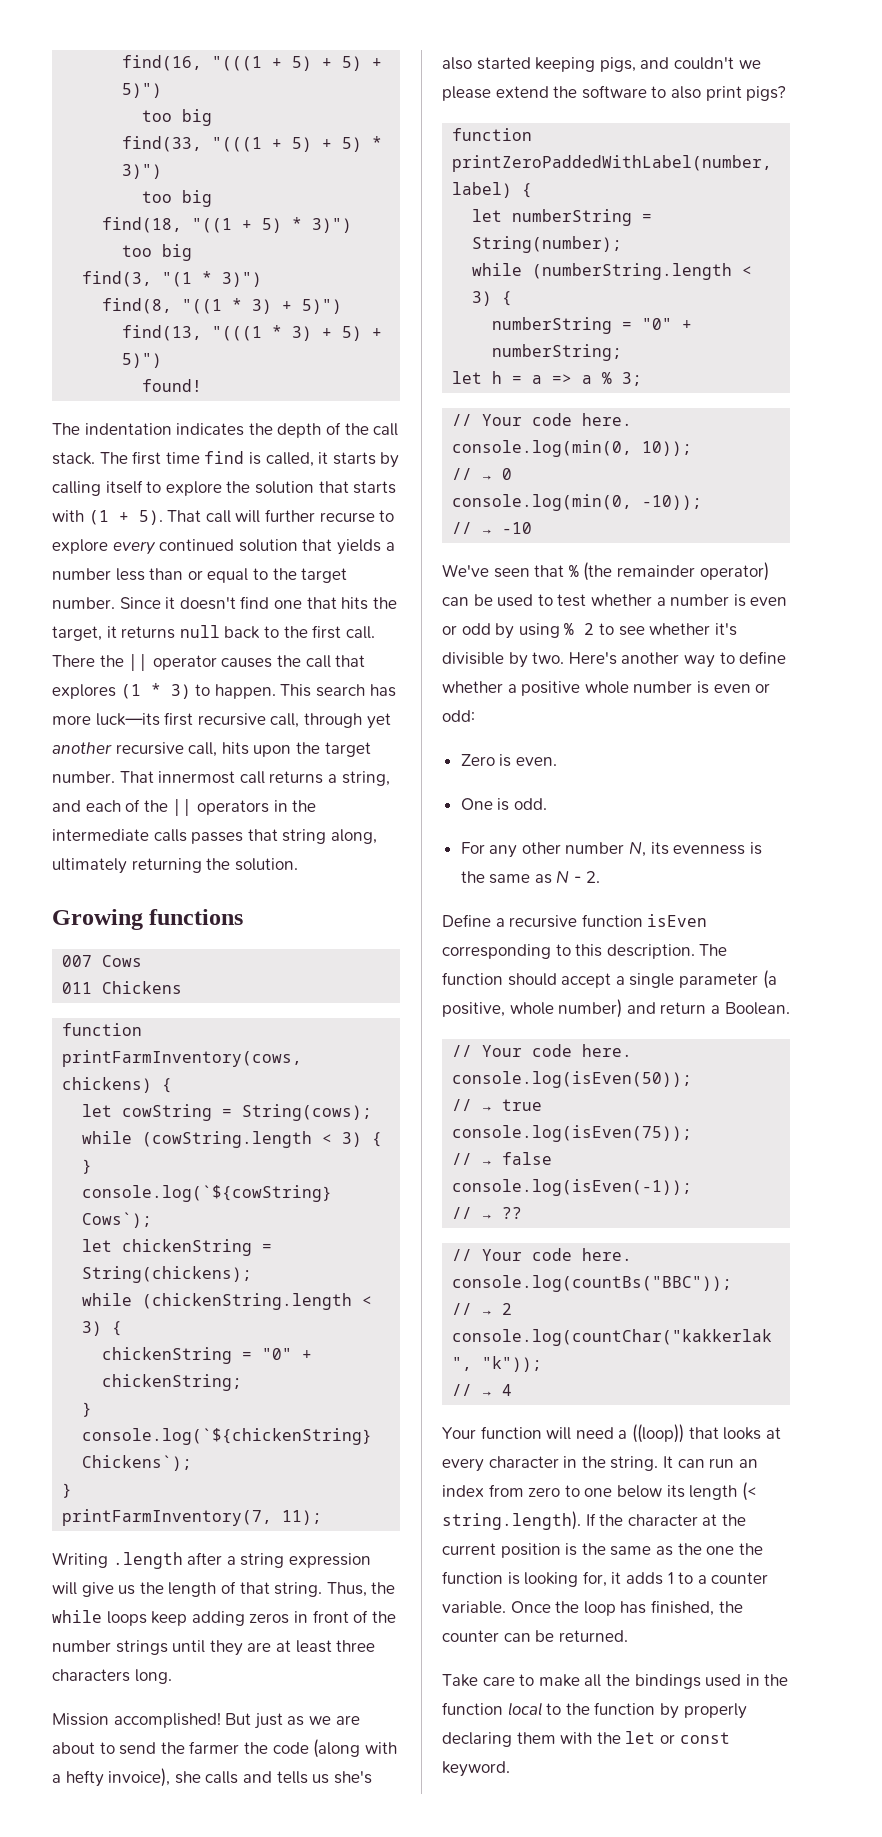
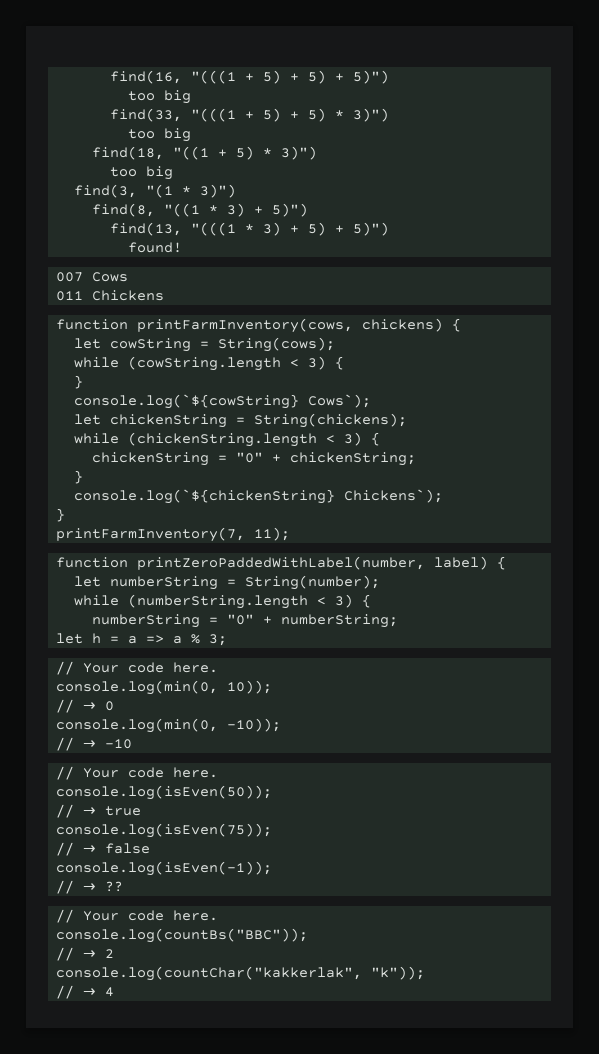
[52,422,399,438] [52,451,400,468] [52,480,397,496] [52,509,395,525] [52,539,395,555] [52,568,348,583] [52,596,397,610] [52,625,375,641] [52,654,366,671] [52,683,396,699] [52,712,391,729] [52,742,371,757] [52,771,390,786] [52,799,317,816] [52,829,377,844] [52,858,298,874] [52,909,244,930] // The indentation indicates the depth of the call stack. The first time find is called, it starts by calling itself to explore the solution that starts with (1 + 5). That call will further recurse to explore every continued solution that yields a number less than or equal to the target number. Since it doesn't find one that hits the target, it returns null back to the first call. There the || operator causes the call that explores (1 * 3) to happen. This search has more luck—its first recursive call, through yet another recursive call, hits upon the target number. That innermost call returns a string, and each of the || operators in the intermediate calls passes that string along, ultimately returning the solution. // Growing functions -> (182, 247) none
[52,1552,371,1569] [52,1581,396,1597] [52,1610,396,1626] [52,1640,376,1656] [52,1669,172,1684] [52,1712,360,1729] [52,1739,397,1758] [52,1768,372,1787] [442,57,761,72] [442,85,787,101] // Writing .length after a string expression will give us the length of that string. Thus, the while loops keep adding zeros in front of the number strings until they are at least three characters long. // Mission accomplished! But just as we are about to send the farmer the code (along with a hefty invoice), she calls and tells us she's also started keeping pigs, and couldn't we please extend the software to also print pigs? -> (290, 534) none
[442,562,769,581] [442,594,788,607] [442,623,737,639] [442,651,787,668] [442,681,771,696] [442,710,475,722] [460,754,557,767] [460,798,547,811] [460,841,762,858] [460,870,600,884] [442,914,708,928] [442,944,728,959] [442,970,777,989] [442,999,790,1018] // We've seen that % (the remainder operator) can be used to test whether a number is even or odd by using % 2 to see whether it's divisible by two. Here's another way to define whether a positive whole number is even or odd: // Zero is even. // One is odd. // For any other number N, its evenness is the same as N - 2. // Define a recursive function isEven corresponding to this description. The function should accept a single parameter (a positive, whole number) and return a Boolean. -> (132, 744) none
[442,1424,781,1443] [442,1456,758,1472] [442,1482,757,1501] [442,1511,746,1530] [442,1543,763,1558] [442,1571,769,1587] [442,1600,743,1616] [442,1630,628,1642] [442,1674,789,1689] [442,1702,747,1719] [442,1731,730,1747] [442,1761,510,1777] // Your function will need a ((loop)) that looks at every character in the string. It can run an index from zero to one below its length (< string.length). If the character at the current position is the same as the one the function is looking for, it adds 1 to a counter variable. Once the loop has finished, the counter can be returned. // Take care to make all the bindings used in the function local to the function by properly declaring them with the let or const keyword. -> (114, 992) none

